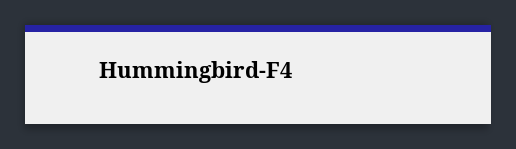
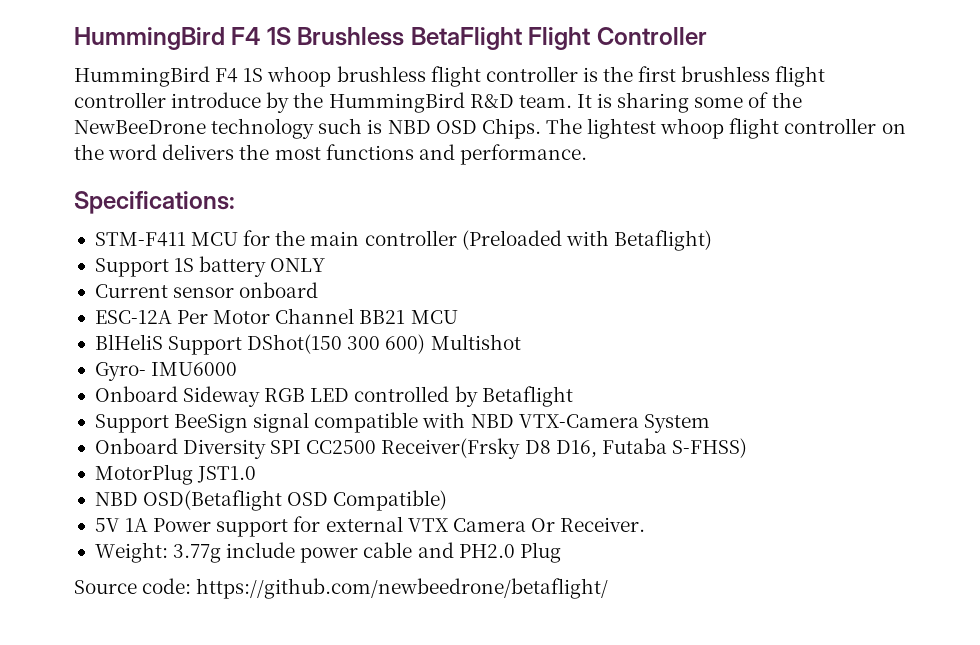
[99,61,292,83] Hummingbird-F4 -> [74,27,707,50] [74,66,826,87] [74,92,802,113] [74,118,906,139] [74,144,587,165] [74,191,235,214] [94,230,712,251] [94,256,326,277] [94,282,319,298] [94,308,458,324] [94,334,521,355] [94,362,238,381] [94,386,573,407] [94,412,710,433] [94,438,747,459] [94,464,257,485] [94,490,448,511] [94,516,646,537] [94,542,561,563] [74,578,609,599] HummingBird F4 1S Brushless BetaFlight Flight Controller // HummingBird F4 1S whoop brushless flight controller is the first brushless flight controller introduce by the HummingBird R&D team. It is sharing some of the NewBeeDrone technology such is NBD OSD Chips. The lightest whoop flight controller on the word delivers the most functions and performance. // Specifications: // STM-F411 MCU for the main controller (Preloaded with Betaflight) // Support 1S battery ONLY // Current sensor onboard // ESC-12A Per Motor Channel BB21 MCU // BlHeliS Support DShot(150 300 600) Multishot // Gyro- IMU6000 // Onboard Sideway RGB LED controlled by Betaflight // Support BeeSign signal compatible with NBD VTX-Camera System // Onboard Diversity SPI CC2500 Receiver(Frsky D8 D16, Futaba S-FHSS) // MotorPlug JST1.0 // NBD OSD(Betaflight OSD Compatible) // 5V 1A Power support for external VTX Camera Or Receiver. // Weight: 3.77g include power cable and PH2.0 Plug // Source code: https://github.com/newbeedrone/betaflight/

